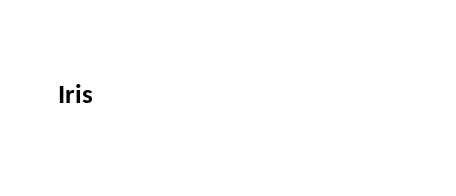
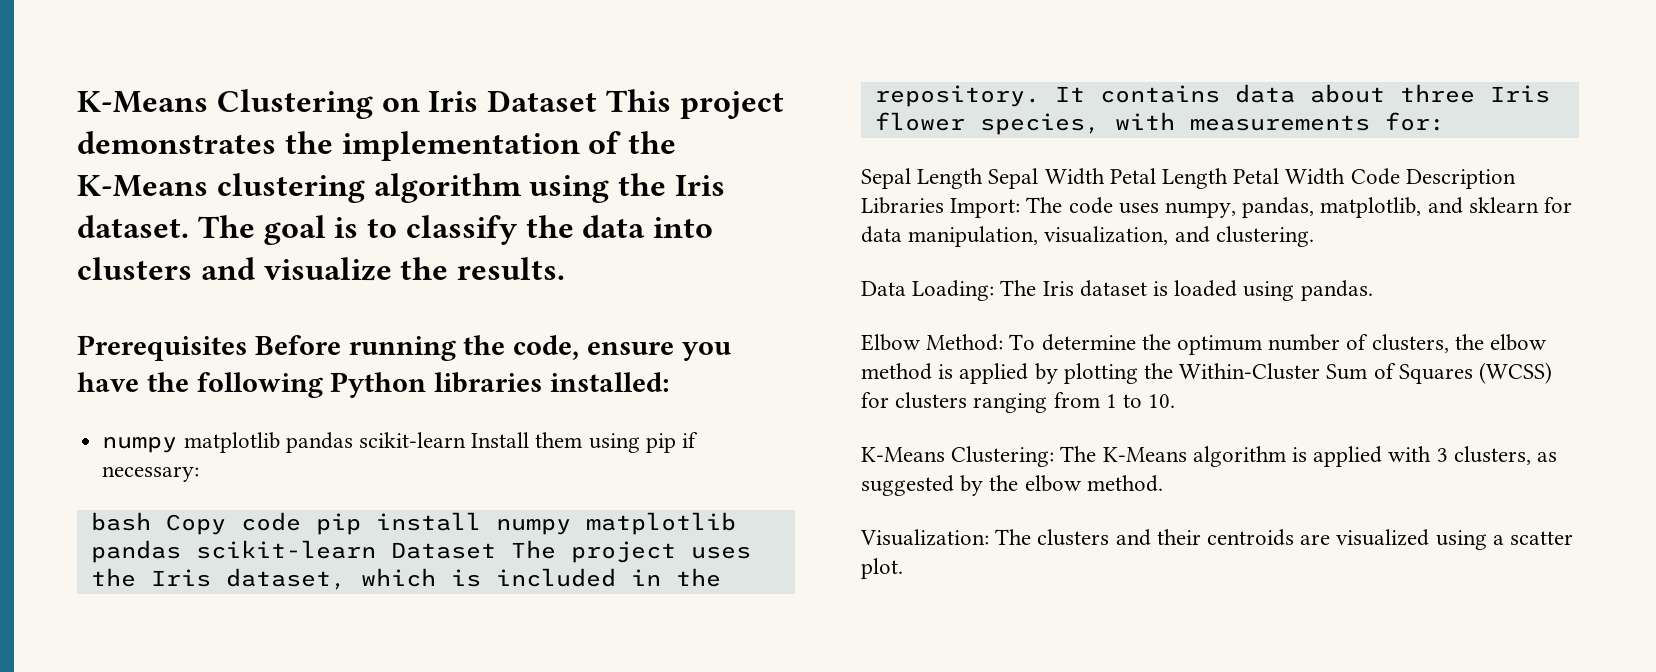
[58,84,93,103] Iris -> [77,89,784,119] [77,131,677,161] [77,173,725,203] [77,215,714,245] [77,257,566,281] [77,335,731,361] [77,372,670,398] [102,432,698,453] [102,466,200,482] [90,512,736,535] [90,540,751,563] [90,568,721,590] [874,84,1550,107] [874,112,1445,135] [861,168,1516,189] [861,197,1573,218] [861,226,1314,247] [861,280,1373,301] [861,334,1548,355] [861,362,1553,384] [861,392,1176,413] [861,446,1558,467] [861,475,1163,496] [860,529,1574,550] [861,558,903,579] K-Means Clustering on Iris Dataset This project demonstrates the implementation of the K-Means clustering algorithm using the Iris dataset. The goal is to classify the data into clusters and visualize the results. // Prerequisites Before running the code, ensure you have the following Python libraries installed: // numpy matplotlib pandas scikit-learn Install them using pip if necessary: // bash Copy code pip install numpy matplotlib pandas scikit-learn Dataset The project uses the Iris dataset, which is included in the repository. It contains data about three Iris flower species, with measurements for: // Sepal Length Sepal Width Petal Length Petal Width Code Description Libraries Import: The code uses numpy, pandas, matplotlib, and sklearn for data manipulation, visualization, and clustering. // Data Loading: The Iris dataset is loaded using pandas. // Elbow Method: To determine the optimum number of clusters, the elbow method is applied by plotting the Within-Cluster Sum of Squares (WCSS) for clusters ranging from 1 to 10. // K-Means Clustering: The K-Means algorithm is applied with 3 clusters, as suggested by the elbow method. // Visualization: The clusters and their centroids are visualized using a scatter plot.

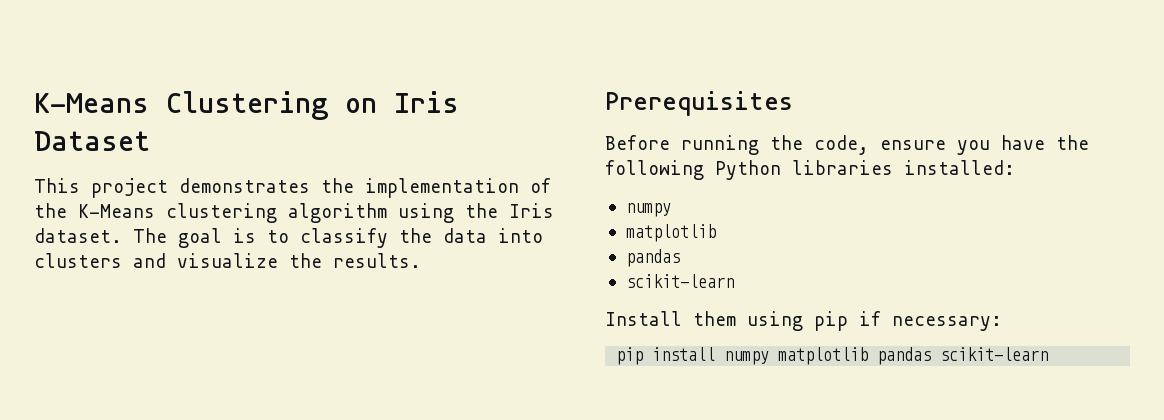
(598, 101) none -> (150, 141) //
(247, 348) none -> (793, 103) //
[183,432,466,453] matplotlib pandas scikit-learn -> [625,224,716,242] [625,249,680,267] [625,274,734,288] // matplotlib // pandas // scikit-learn //
[90,512,301,535] bash Copy code -> (1002, 323) none
[390,540,751,563] [90,568,721,590] [874,84,1550,107] [874,112,1445,135] [861,168,1516,189] [861,197,1573,218] [861,226,1314,247] [861,280,1373,301] [861,334,1548,355] [861,362,1553,384] [861,392,1176,413] [861,446,1558,467] [861,475,1163,496] [860,529,1574,550] [861,558,903,579] Dataset The project uses the Iris dataset, which is included in the repository. It contains data about three Iris flower species, with measurements for: // Sepal Length Sepal Width Petal Length Petal Width Code Description Libraries Import: The code uses numpy, pandas, matplotlib, and sklearn for data manipulation, visualization, and clustering. // Data Loading: The Iris dataset is loaded using pandas. // Elbow Method: To determine the optimum number of clusters, the elbow method is applied by plotting the Within-Cluster Sum of Squares (WCSS) for clusters ranging from 1 to 10. // K-Means Clustering: The K-Means algorithm is applied with 3 clusters, as suggested by the elbow method. // Visualization: The clusters and their centroids are visualized using a scatter plot. -> (1049, 354) none

